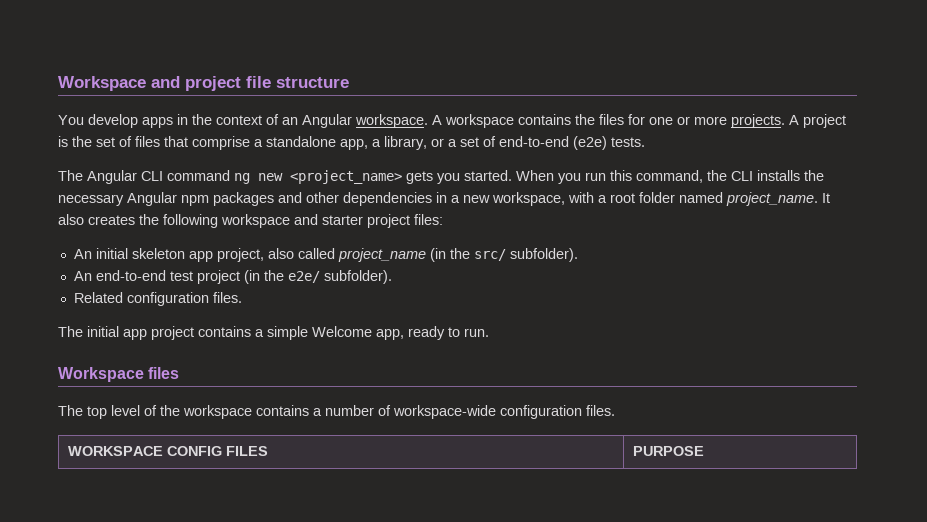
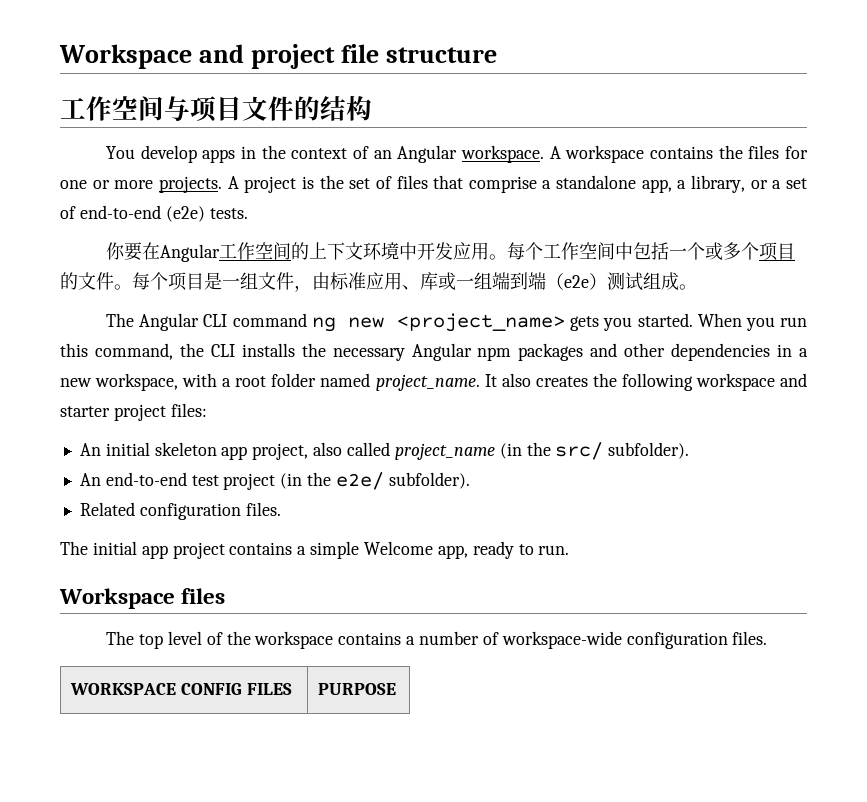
(349, 82) none -> [60,95,372,122] // 工作空间与项目文件的结构
(645, 142) none -> [106,242,796,262] [60,272,697,292] // 你要在Angular工作空间的上下文环境中开发应用。每个工作空间中包括一个或多个项目的文件。每个项目是一组文件，由标准应用、库或一组端到端（e2e）测试组成。

